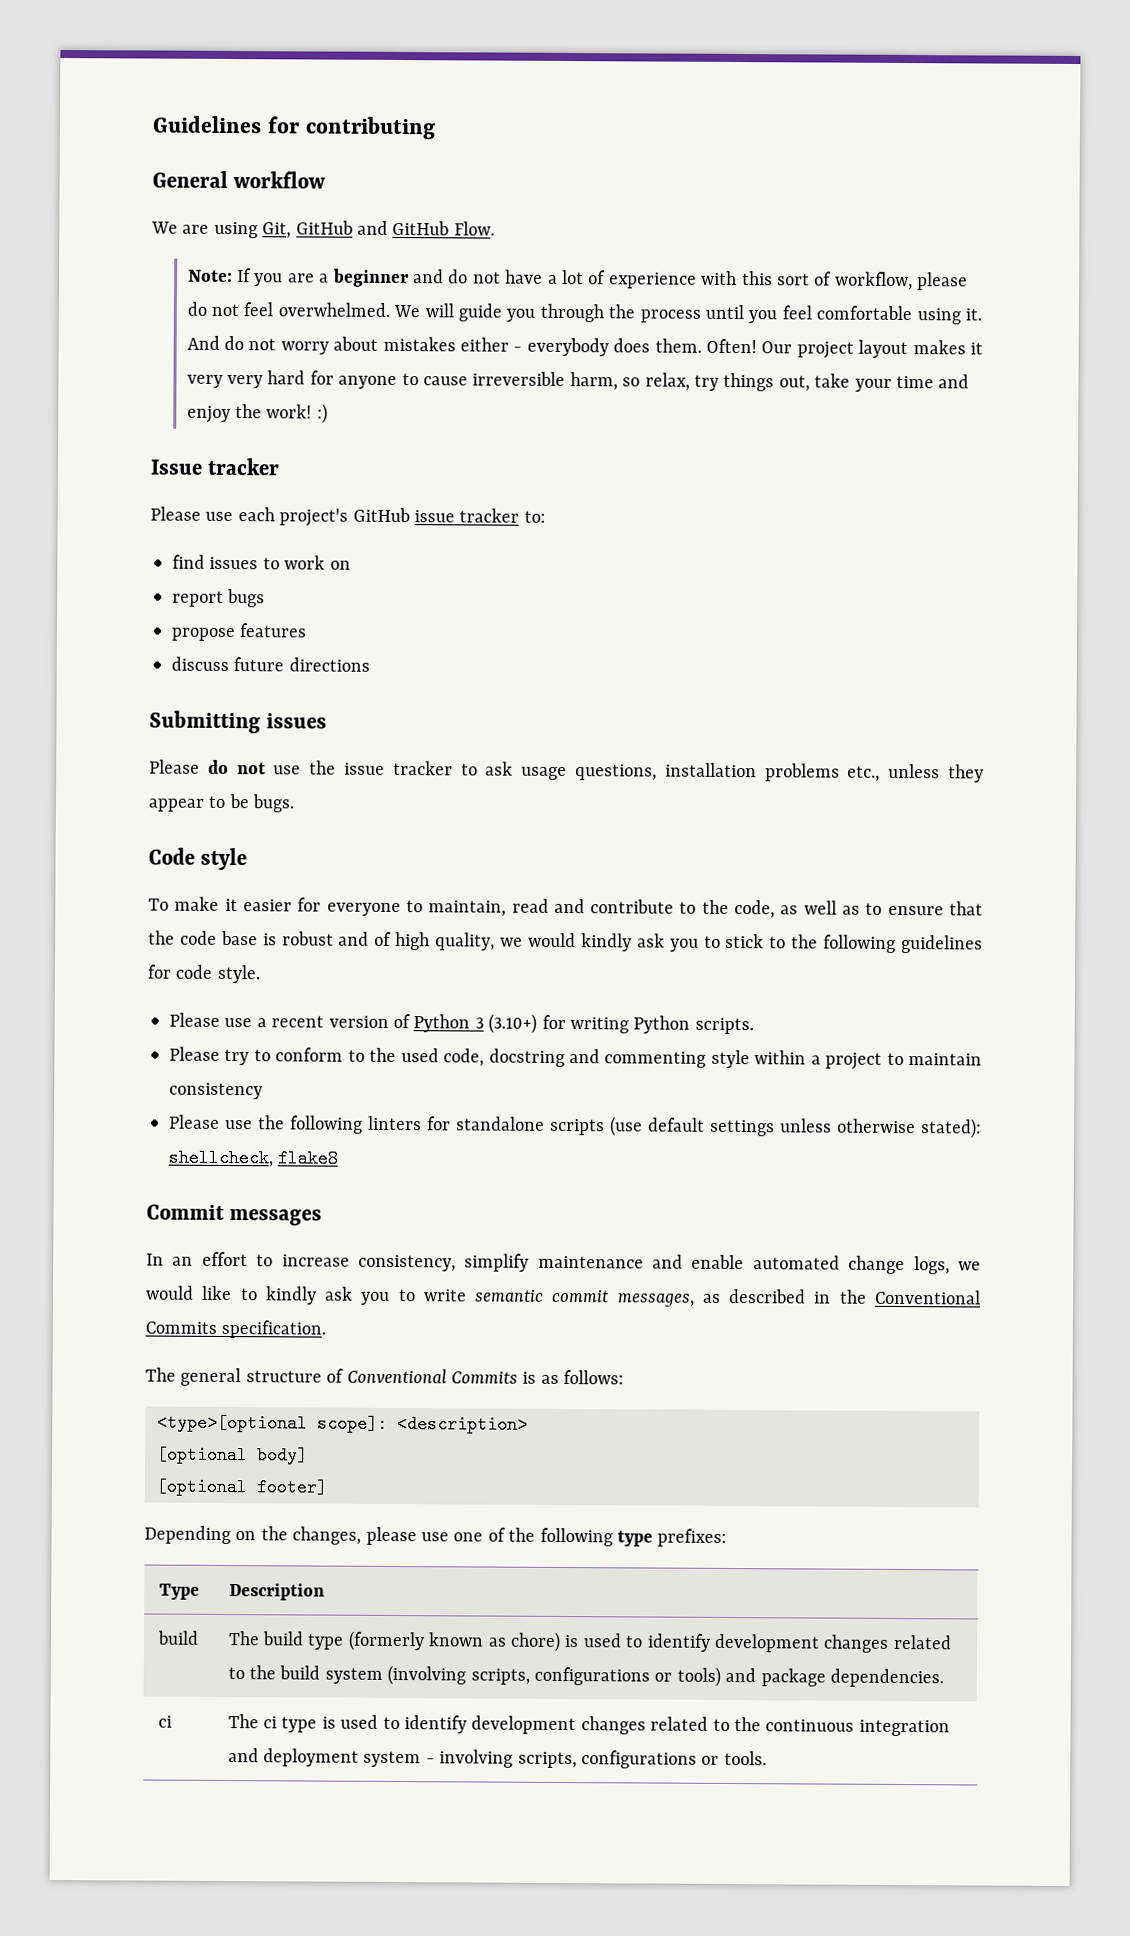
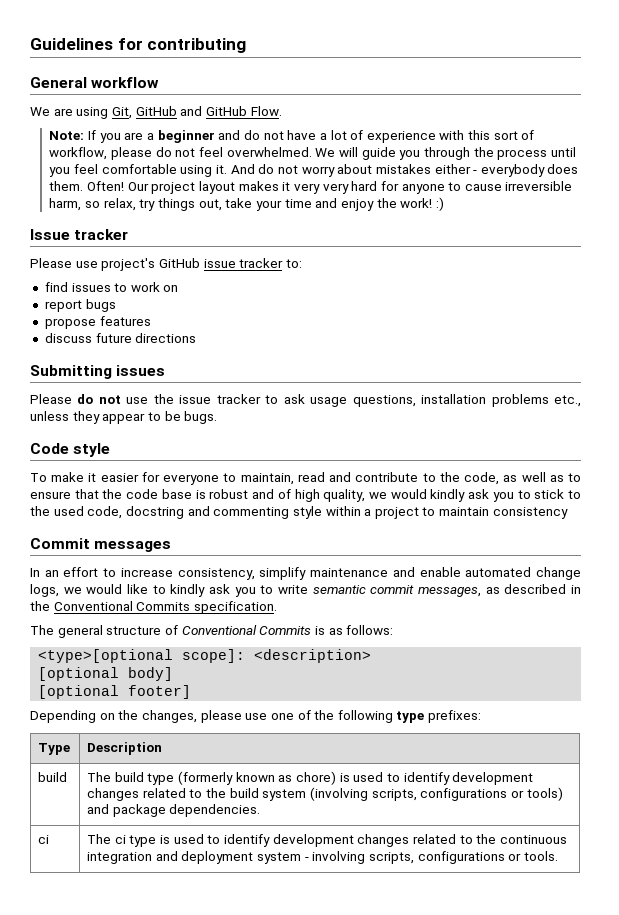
[237,507,275,522] each -> (98, 264) none
[823,934,984,954] [147,964,261,984] [169,1012,754,1035] [169,1046,397,1066] following guidelines for code style. // Please use a recent version of Python 3 (3.10+) for writing Python scripts. // Please try to conform to the -> (50, 511) none
[169,1114,982,1139] [168,1148,339,1168] // Please use the following linters for standalone scripts (use default settings unless otherwise stated): shellcheck, flake8 -> (568, 513) none

